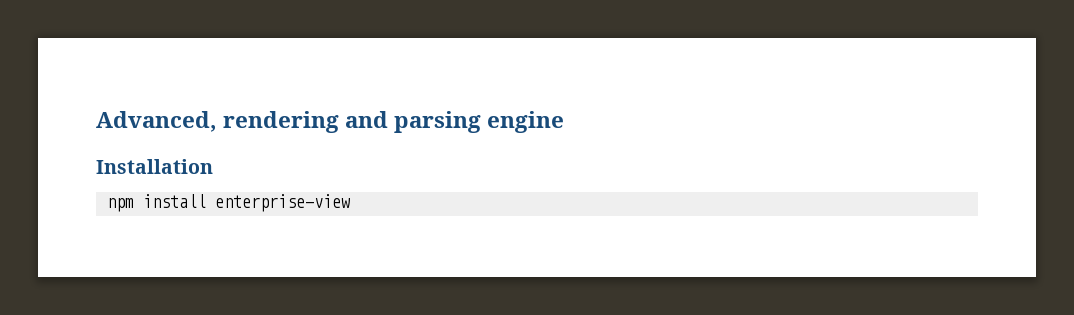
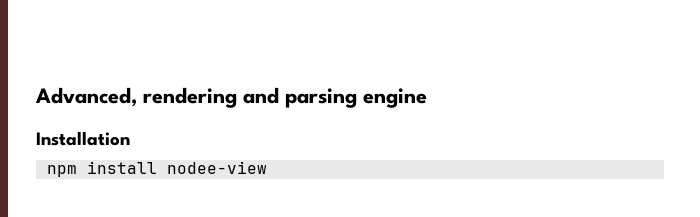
[214,194,350,212] enterprise-view -> [167,161,268,174] nodee-view

